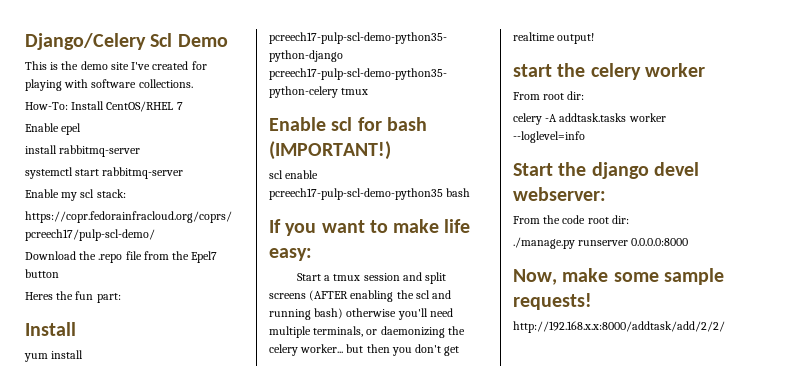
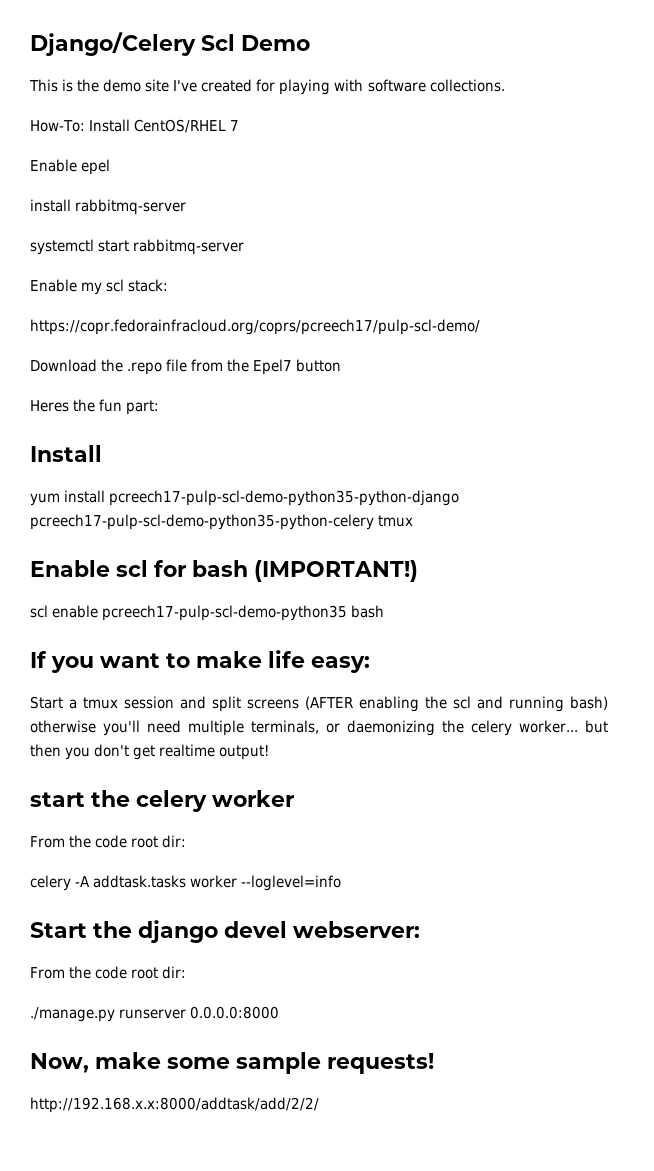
(540, 96) none -> [69,835,128,848] the code

